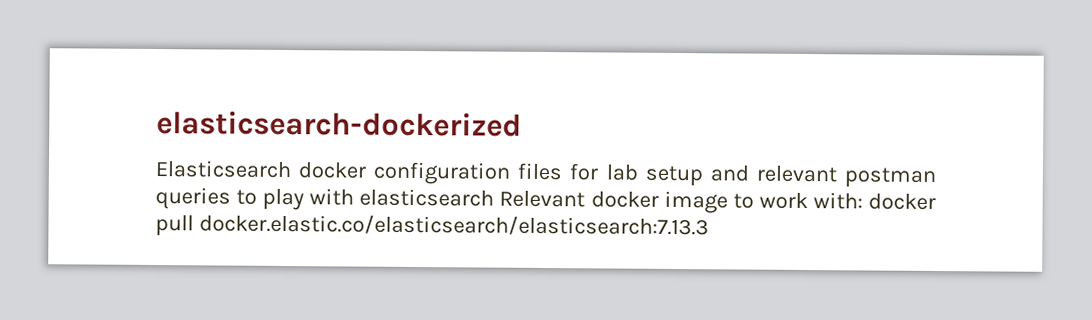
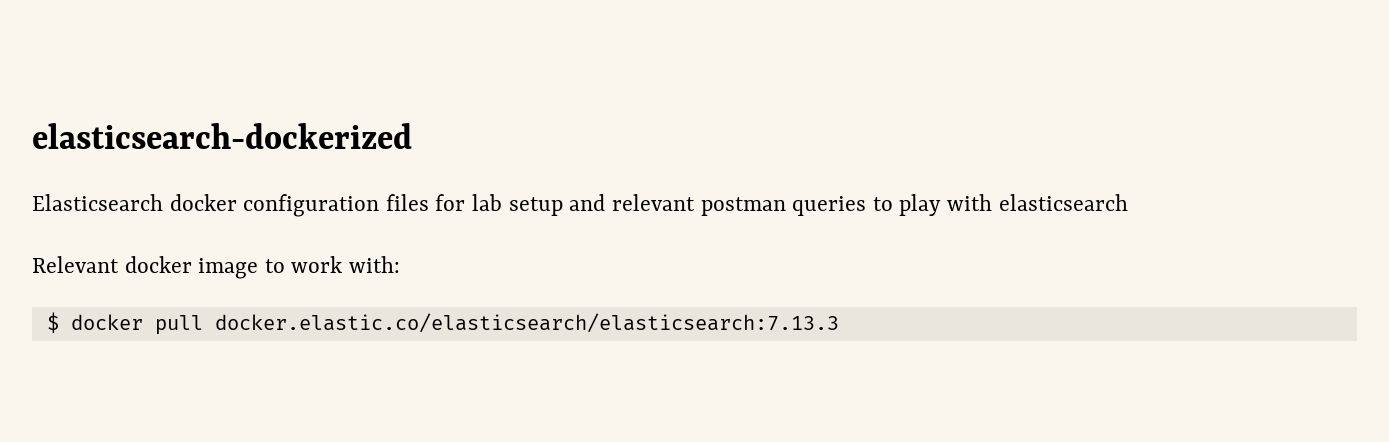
(495, 197) none -> (1128, 202) //
(863, 201) none -> [46,312,59,333] // $

